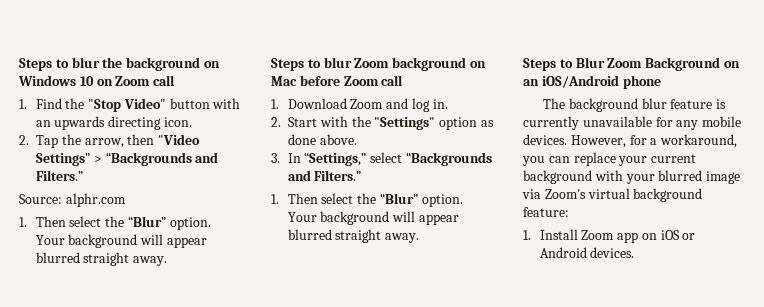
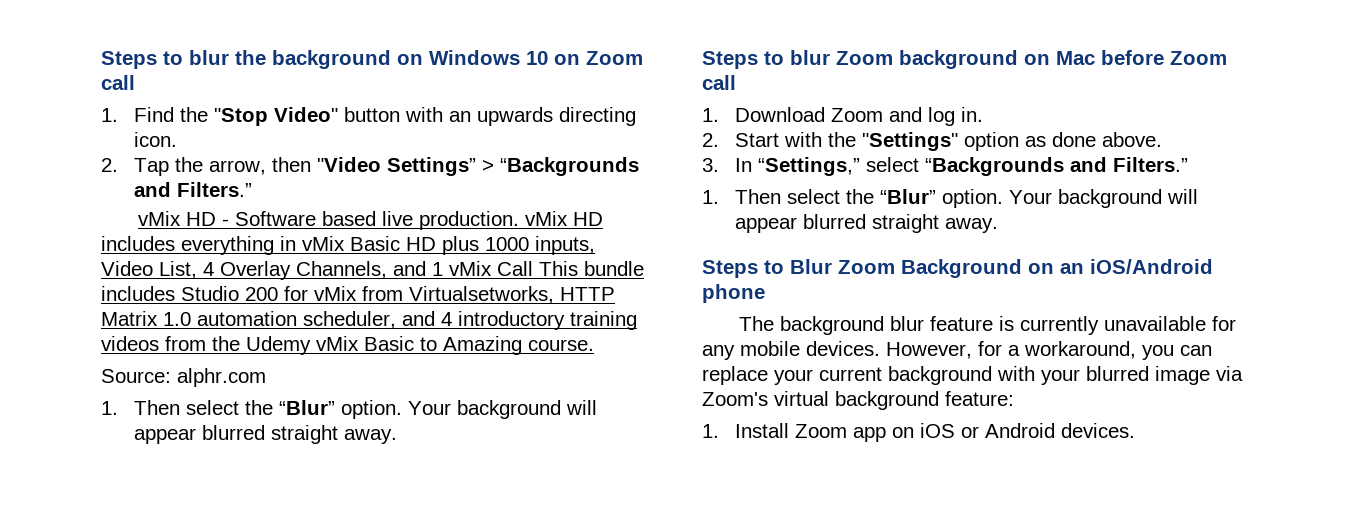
(83, 175) none -> [138,211,604,230] [101,236,595,255] [101,261,644,280] [101,286,615,304] [101,311,637,330] [101,336,594,355] // vMix HD - Software based live production. vMix HD includes everything in vMix Basic HD plus 1000 inputs, Video List, 4 Overlay Channels, and 1 vMix Call This bundle includes Studio 200 for vMix from Virtualsetworks, HTTP Matrix 1.0 automation scheduler, and 4 introductory training videos from the Udemy vMix Basic to Amazing course.

